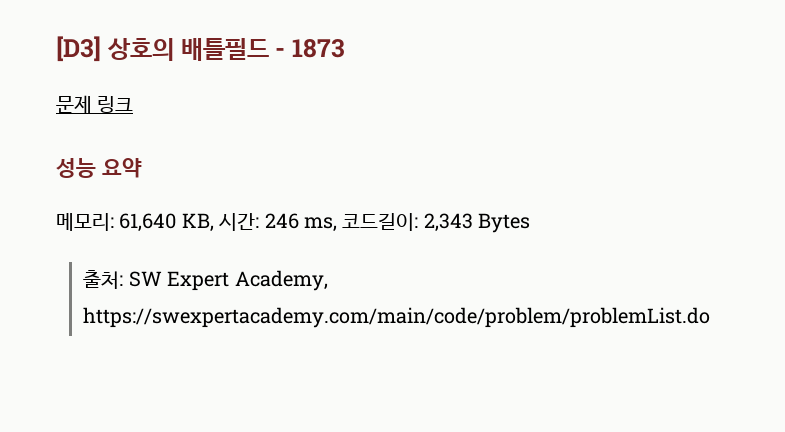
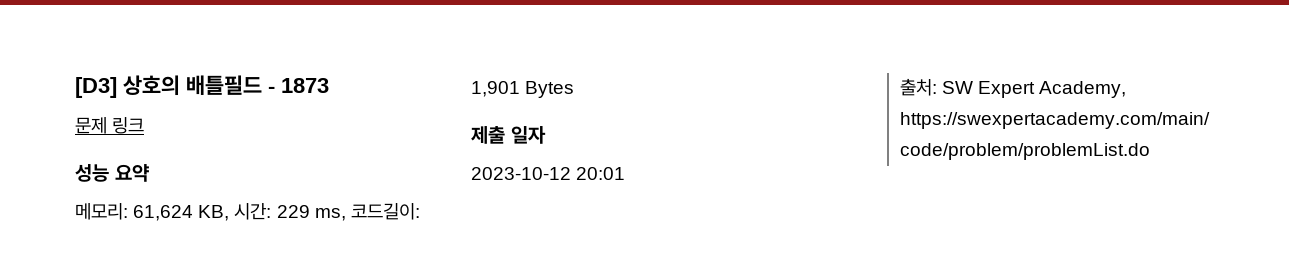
[119,213,177,232] 61,640 -> [133,205,194,221] 61,624
[264,213,299,229] 246 -> [276,205,310,218] 229
[423,213,473,232] 2,343 -> [471,81,520,97] 1,901
(531, 223) none -> [471,126,546,144] [471,167,626,180] // 제출 일자 // 2023-10-12 20:01

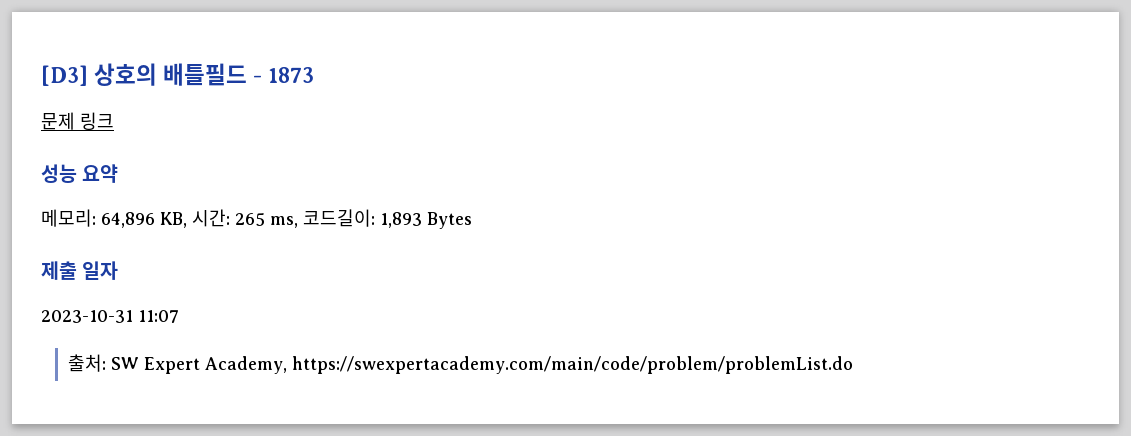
[133,205,194,221] 61,624 -> [101,212,155,228] 64,896
[276,205,310,218] 229 -> [235,213,265,226] 265
[471,81,520,97] 1,901 -> [380,212,422,228] 1,893
[471,167,626,180] 2023-10-12 20:01 -> [41,310,179,323] 2023-10-31 11:07

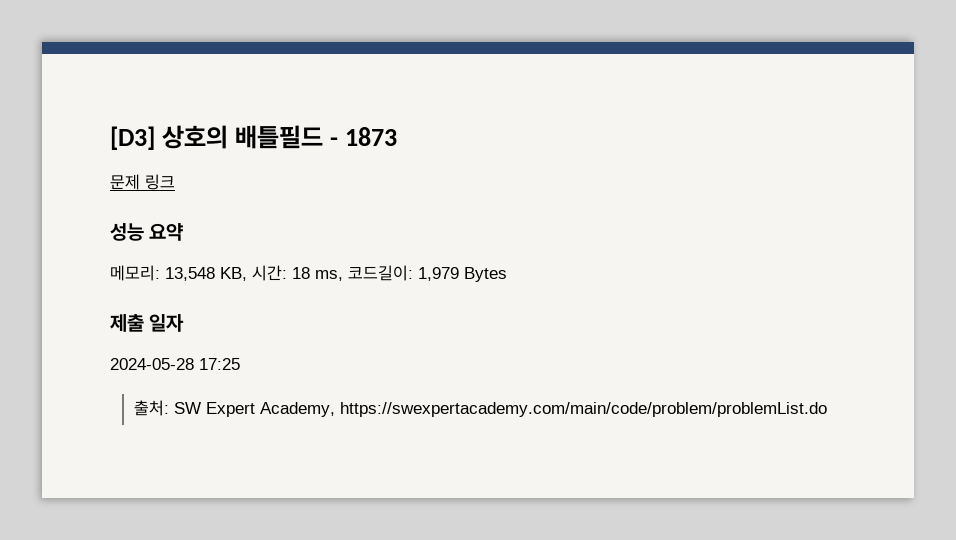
[101,212,155,228] 64,896 -> [165,267,215,281] 13,548
[235,213,265,226] 265 -> [292,267,310,279] 18
[380,212,422,228] 1,893 -> [418,267,459,281] 1,979
[41,310,179,323] 2023-10-31 11:07 -> [110,358,240,370] 2024-05-28 17:25

